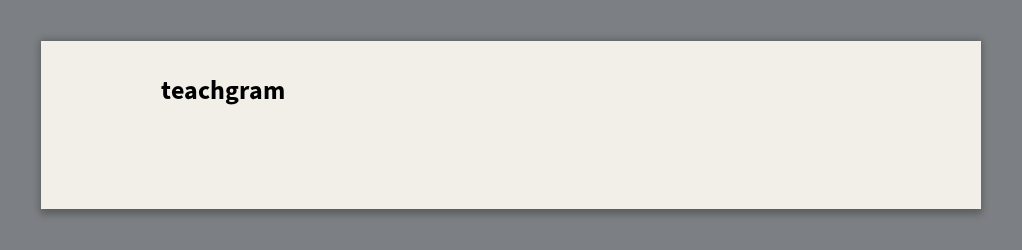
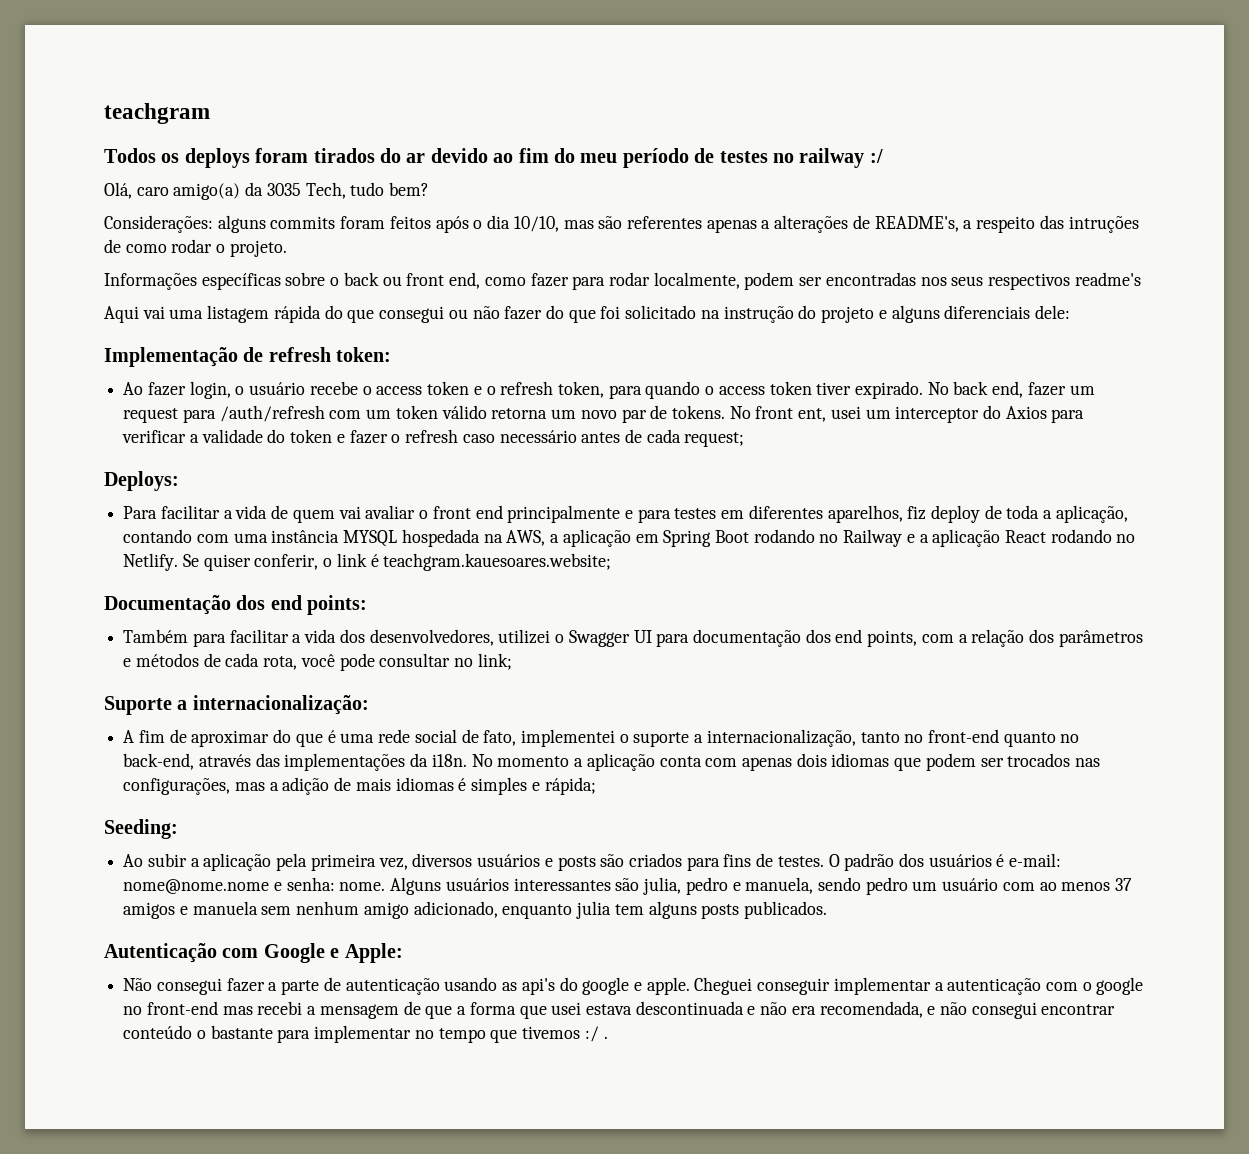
(285, 92) none -> [104,148,883,168] [104,182,430,200] [104,215,1139,233] [104,239,287,257] [104,272,1141,290] [104,305,1070,323] [104,347,392,367] [123,381,1095,399] [123,405,1085,423] [122,429,745,447] [104,471,179,491] [123,505,1128,523] [123,529,1136,547] [123,553,612,571] [104,595,368,615] [123,629,1143,647] [123,653,512,671] [104,695,369,715] [123,729,1080,747] [123,753,1101,771] [123,777,596,795] [104,819,178,839] [123,853,1062,871] [123,877,1133,895] [123,901,827,919] [104,943,403,963] [123,977,1144,995] [123,1001,1116,1019] [123,1025,608,1043] // Todos os deploys foram tirados do ar devido ao fim do meu período de testes no railway :/ // Olá, caro amigo(a) da 3035 Tech, tudo bem? // Considerações: alguns commits foram feitos após o dia 10/10, mas são referentes apenas a alterações de README's, a respeito das intruções de como rodar o projeto. // Informações específicas sobre o back ou front end, como fazer para rodar localmente, podem ser encontradas nos seus respectivos readme's // Aqui vai uma listagem rápida do que consegui ou não fazer do que foi solicitado na instrução do projeto e alguns diferenciais dele: // Implementação de refresh token: // Ao fazer login, o usuário recebe o access token e o refresh token, para quando o access token tiver expirado. No back end, fazer um request para /auth/refresh com um token válido retorna um novo par de tokens. No front ent, usei um interceptor do Axios para verificar a validade do token e fazer o refresh caso necessário antes de cada request; // Deploys: // Para facilitar a vida de quem vai avaliar o front end principalmente e para testes em diferentes aparelhos, fiz deploy de toda a aplicação, contando com uma instância MYSQL hospedada na AWS, a aplicação em Spring Boot rodando no Railway e a aplicação React rodando no Netlify. Se quiser conferir, o link é teachgram.kauesoares.website; // Documentação dos end points: // Também para facilitar a vida dos desenvolvedores, utilizei o Swagger UI para documentação dos end points, com a relação dos parâmetros e métodos de cada rota, você pode consultar no link; // Suporte a internacionalização: // A fim de aproximar do que é uma rede social de fato, implementei o suporte a internacionalização, tanto no front-end quanto no back-end, através das implementações da i18n. No momento a aplicação conta com apenas dois idiomas que podem ser trocados nas configurações, mas a adição de mais idiomas é simples e rápida; // Seeding: // Ao subir a aplicação pela primeira vez, diversos usuários e posts são criados para fins de testes. O padrão dos usuários é e-mail: nome@nome.nome e senha: nome. Alguns usuários interessantes são julia, pedro e manuela, sendo pedro um usuário com ao menos 37 amigos e manuela sem nenhum amigo adicionado, enquanto julia tem alguns posts publicados. // Autenticação com Google e Apple: // Não consegui fazer a parte de autenticação usando as api's do google e apple. Cheguei conseguir implementar a autenticação com o google no front-end mas recebi a mensagem de que a forma que usei estava descontinuada e não era recomendada, e não consegui encontrar conteúdo o bastante para implementar no tempo que tivemos :/ .

